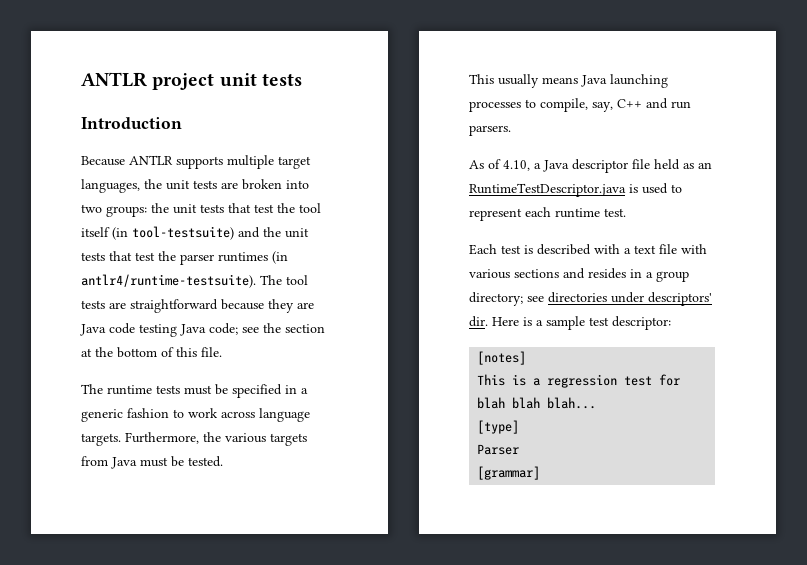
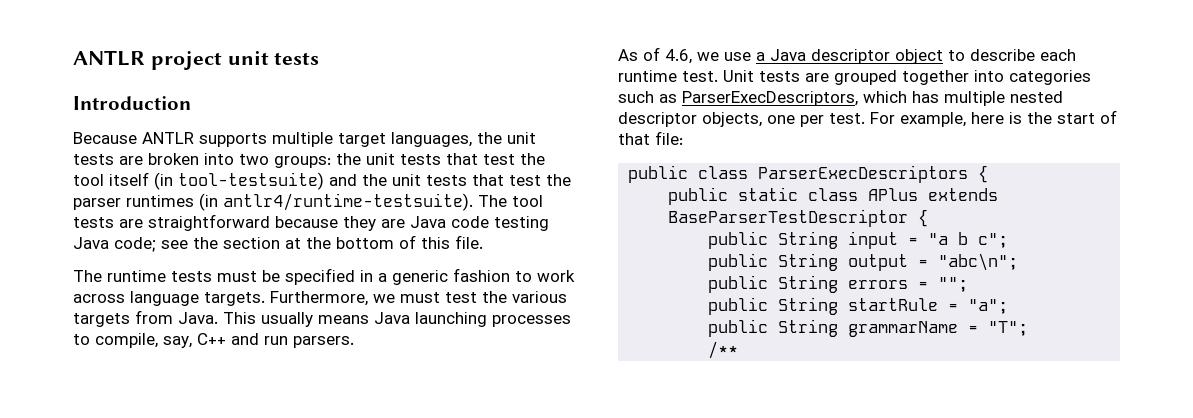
(199, 438) none -> [373,292,477,303] we must test
[111,456,223,469] Java must be tested. // -> [178,312,218,324] Java.
[503,159,712,173] [469,183,682,197] [469,207,626,221] [469,244,707,255] [469,268,689,282] [469,292,712,306] [469,316,671,330] [477,351,527,365] [477,374,681,388] [477,397,597,409] [477,420,520,434] [477,444,520,455] [477,466,541,480] 4.10, a Java descriptor file held as an RuntimeTestDescriptor.java is used to represent each runtime test. // Each test is described with a text file with various sections and resides in a group directory; see directories under descriptors' dir. Here is a sample test descriptor: // [notes] // This is a regression test for blah blah blah... // [type] // Parser // [grammar] -> [665,49,1076,64] [618,70,1091,85] [618,91,1063,106] [618,110,1117,127] [618,131,683,145] [628,165,989,183] [668,187,999,205] [668,209,929,227] [708,231,1009,249] [708,253,1019,271] [708,275,969,293] [708,297,1009,315] [708,319,1029,337] [708,341,739,359] 4.6, we use a Java descriptor object to describe each runtime test. Unit tests are grouped together into categories such as ParserExecDescriptors, which has multiple nested descriptor objects, one per test. For example, here is the start of that file: // public class ParserExecDescriptors { // public static class APlus extends BaseParserTestDescriptor { // public String input = "a b c"; // public String output = "abc\n"; // public String errors = ""; // public String startRule = "a"; // public String grammarName = "T"; // /**

